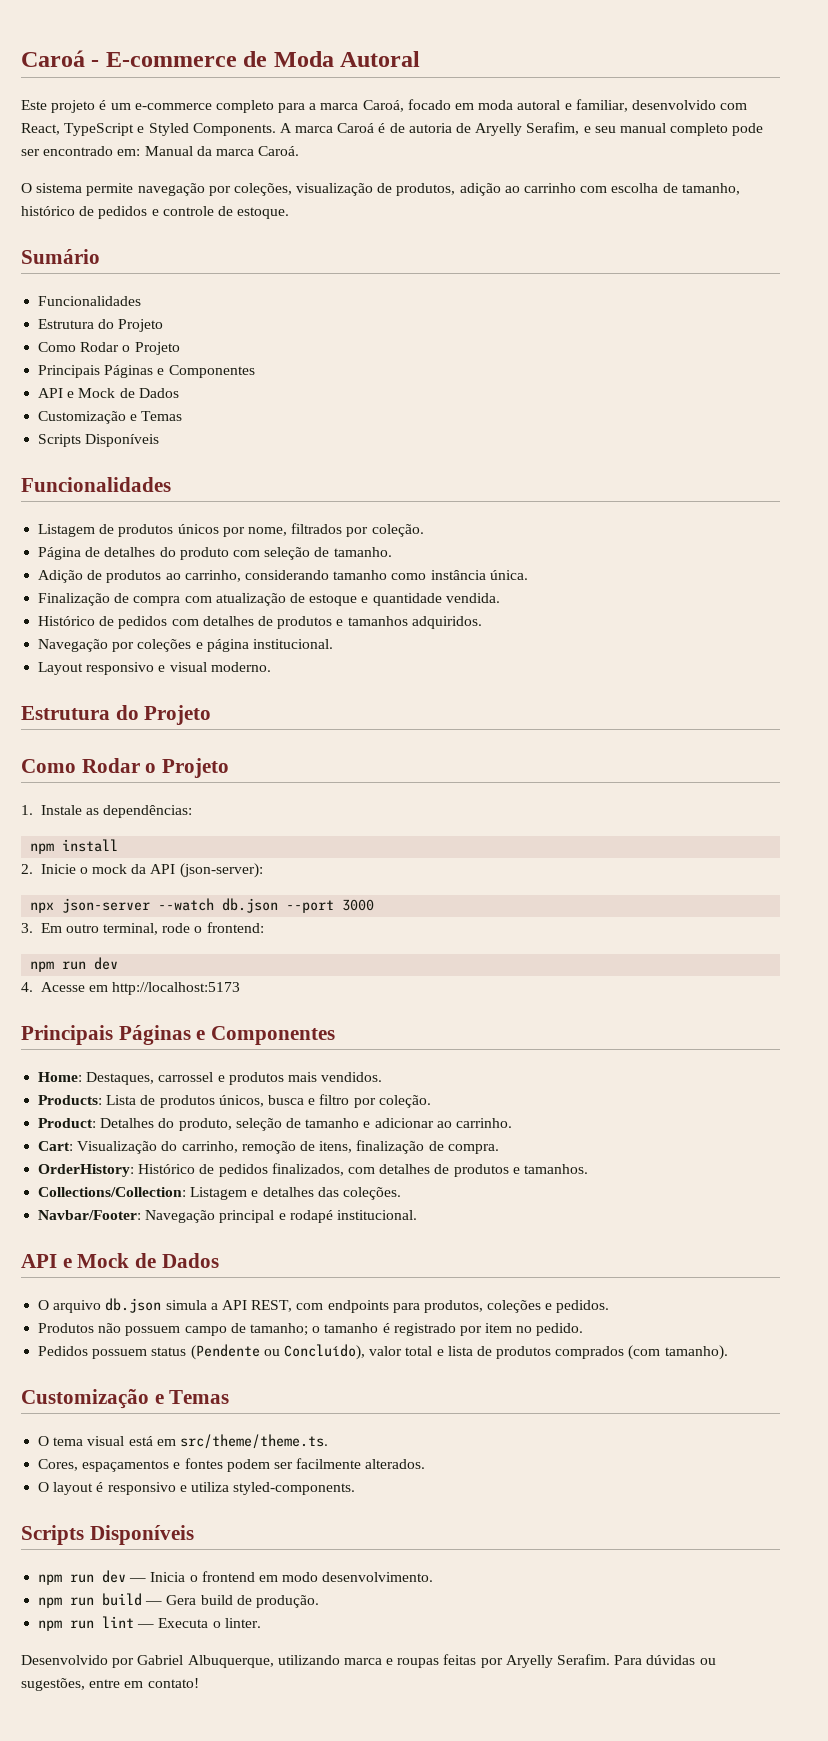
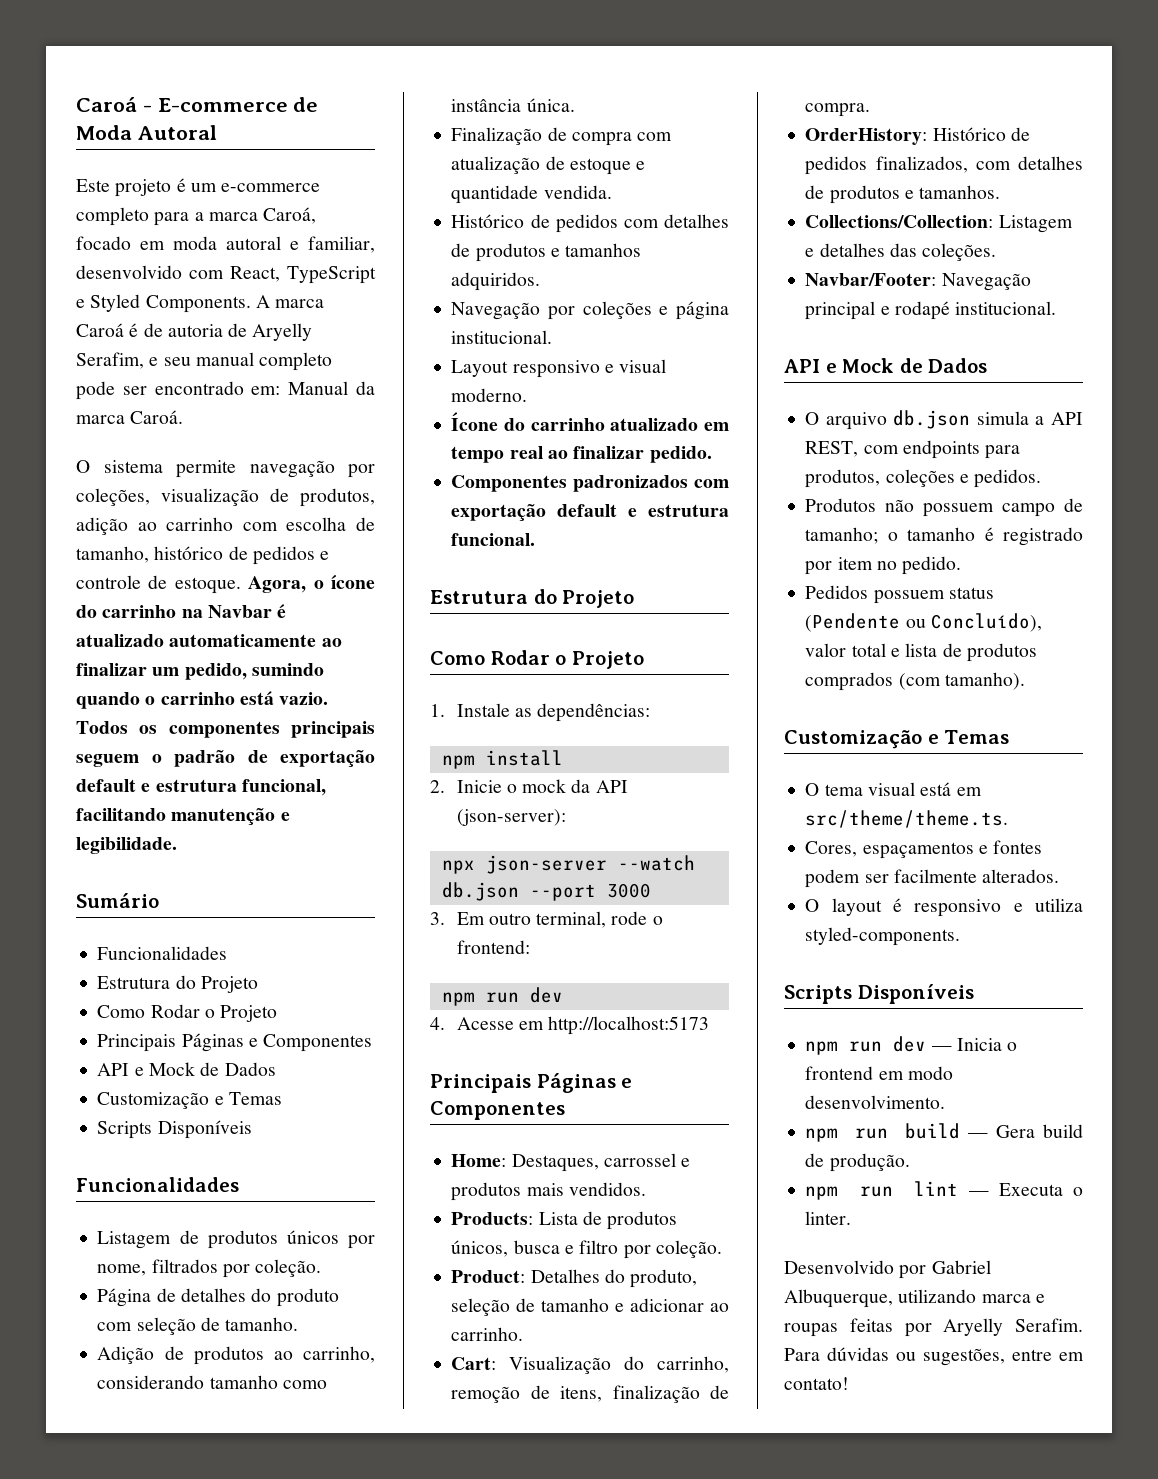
(290, 213) none -> [248,575,375,593] [76,604,287,618] [76,634,342,647] [76,663,324,680] [76,691,329,709] [76,721,375,738] [76,750,375,767] [76,779,326,796] [76,808,290,825] [76,837,177,854] Agora, o ícone do carrinho na Navbar é atualizado automaticamente ao finalizar um pedido, sumindo quando o carrinho está vazio. Todos os componentes principais seguem o padrão de exportação default e estrutura funcional, facilitando manutenção e legibilidade.
(271, 667) none -> [451,412,729,431] [451,446,712,463] [451,475,729,492] [451,504,729,521] [451,533,536,546] // Ícone do carrinho atualizado em tempo real ao finalizar pedido. // Componentes padronizados com exportação default e estrutura funcional.

